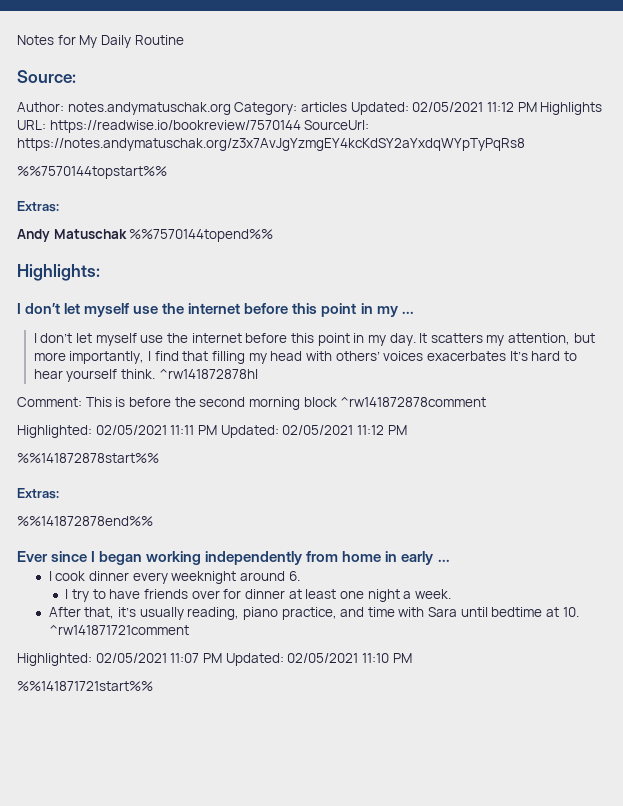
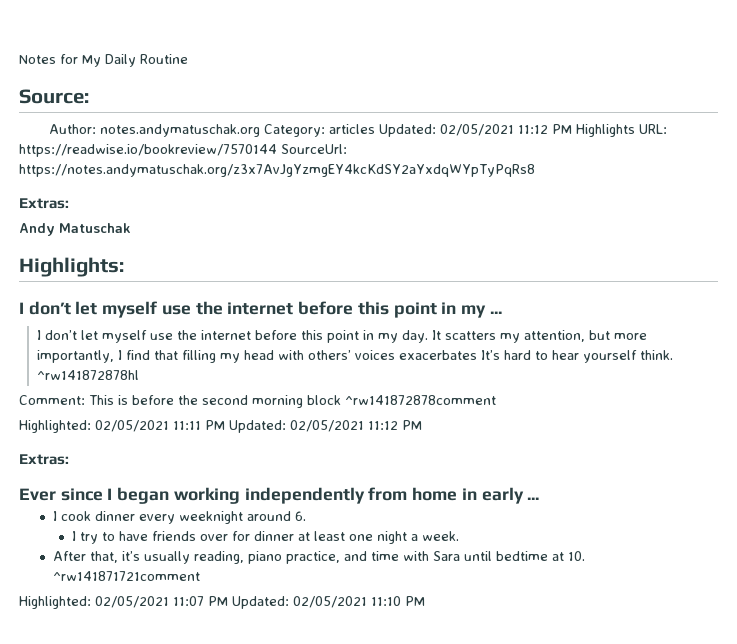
[17,166,167,179] // %%7570144topstart%% -> (535, 170) none
[129,229,274,242] %%7570144topend%% -> (131, 228) none
[17,453,159,463] [17,488,59,499] [17,516,153,526] // %%141872878start%% // Extras: // %%141872878end%% -> [19,454,69,465] // Extras:
[17,681,153,691] // %%141871721start%% -> (425, 601) none

